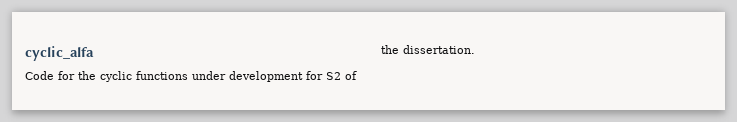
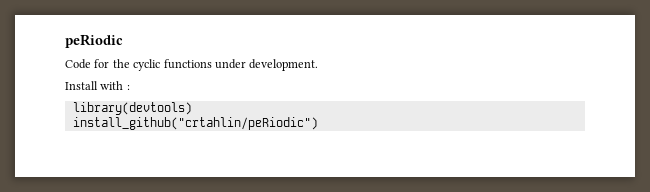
[25,46,94,61] cyclic_alfa -> [65,34,123,48] peRiodic
[229,71,357,82] [381,45,475,54] development for S2 of the dissertation. -> [249,59,319,71] [65,81,130,90] [72,102,192,115] [72,117,318,130] development. // Install with : // library(devtools) // install_github("crtahlin/peRiodic")

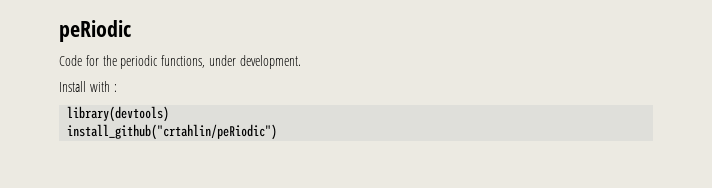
[133,59,212,71] cyclic functions -> [120,55,206,69] periodic functions,

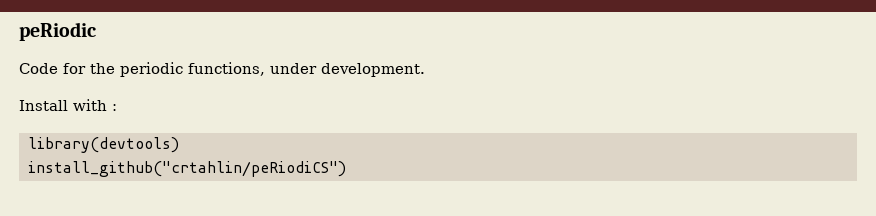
[67,124,278,140] install_github("crtahlin/peRiodic") -> [27,161,346,177] install_github("crtahlin/peRiodiCS")

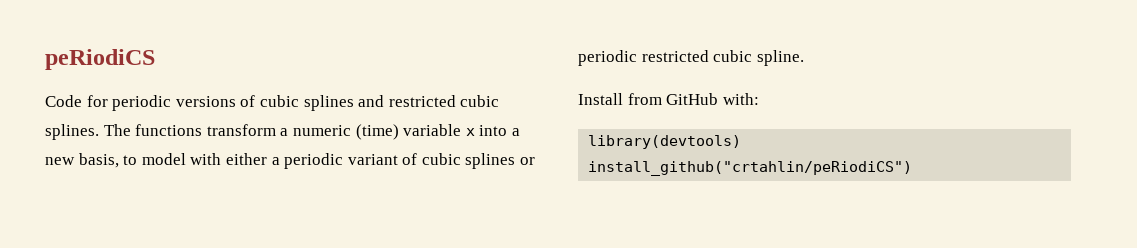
[19,22,96,41] peRiodic -> [45,49,155,70] peRiodiCS
[90,62,425,77] [19,99,117,111] the periodic functions, under development. // Install with : -> [112,95,500,111] [45,124,520,140] [45,153,536,169] [578,50,804,66] [578,93,759,105] periodic versions of cubic splines and restricted cubic splines. The functions transform a numeric (time) variable x into a new basis, to model with either a periodic variant of cubic splines or periodic restricted cubic spline. // Install from GitHub with:

